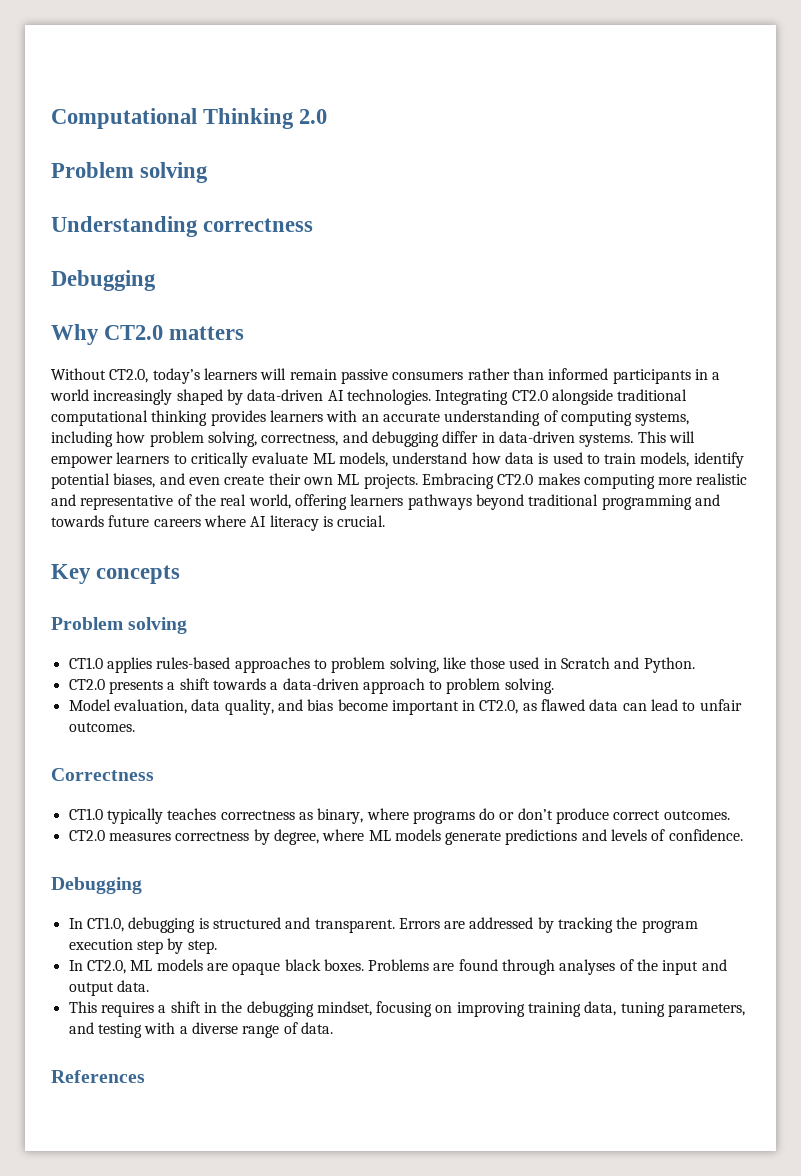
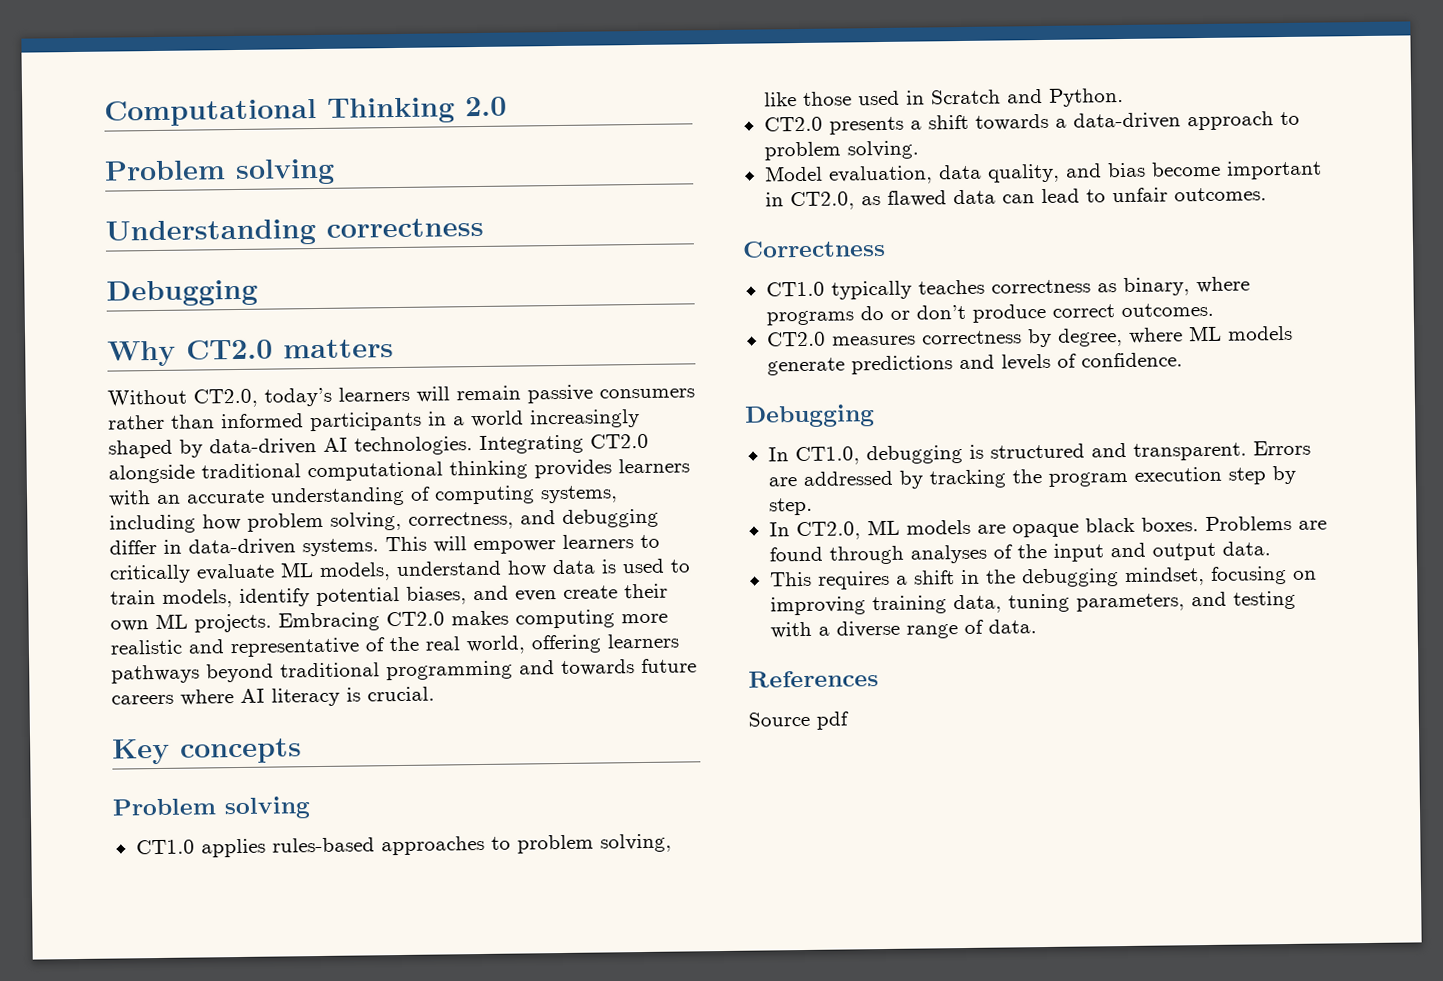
(145, 1076) none -> [748,711,849,730] // Source pdf

